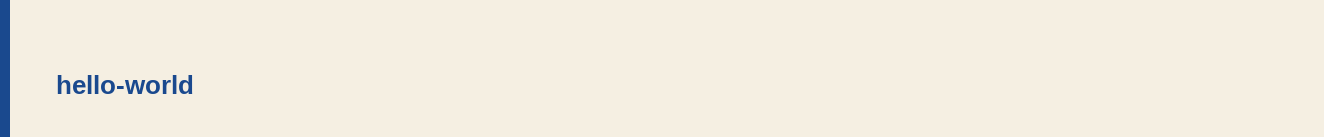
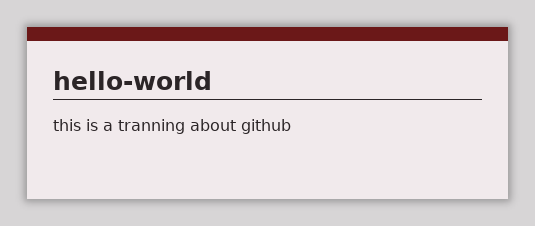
(194, 84) none -> [53,119,291,134] // this is a tranning about github

